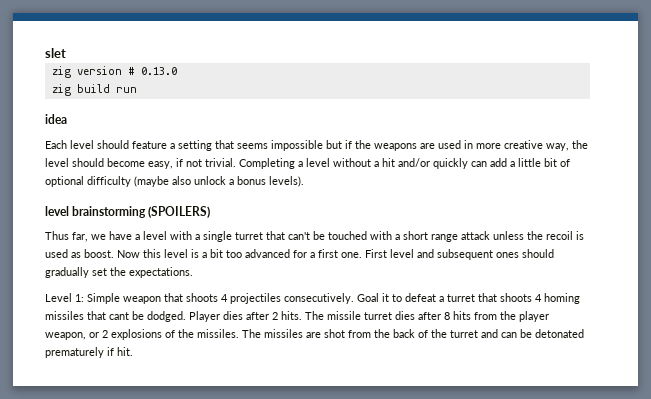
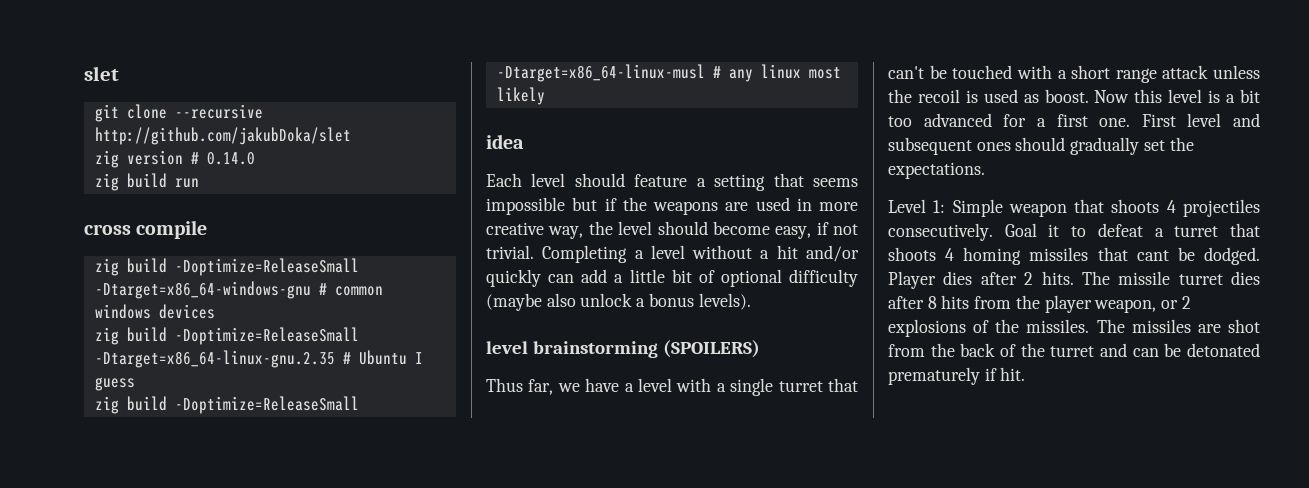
(66, 53) none -> [94,104,263,122] [94,127,351,145] // git clone --recursive http://github.com/jakubDoka/slet
[140,67,177,75] 0.13.0 -> [206,152,255,165] 0.14.0
(137, 90) none -> [84,220,208,239] [94,258,359,276] [94,281,383,299] [94,304,215,319] [94,327,359,345] [94,350,423,368] [94,377,135,391] [94,396,359,414] [496,64,841,82] [496,87,545,105] // cross compile // zig build -Doptimize=ReleaseSmall -Dtarget=x86_64-windows-gnu # common windows devices // zig build -Doptimize=ReleaseSmall -Dtarget=x86_64-linux-gnu.2.35 # Ubuntu I guess // zig build -Doptimize=ReleaseSmall -Dtarget=x86_64-linux-musl # any linux most likely

